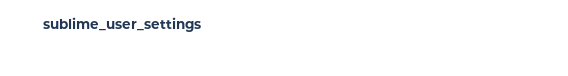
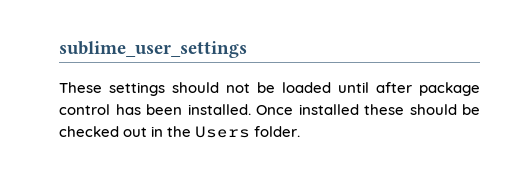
(201, 24) none -> [59,82,480,96] [59,104,480,115] [59,126,301,138] // These settings should not be loaded until after package control has been installed. Once installed these should be checked out in the Users folder.

